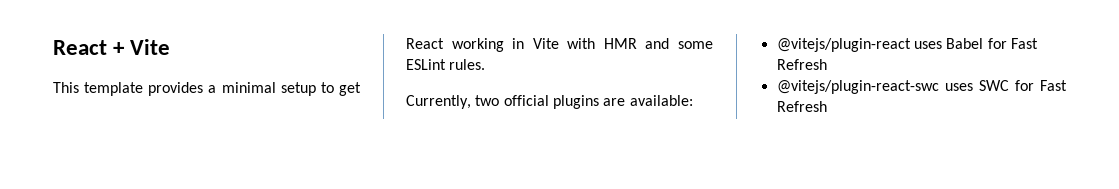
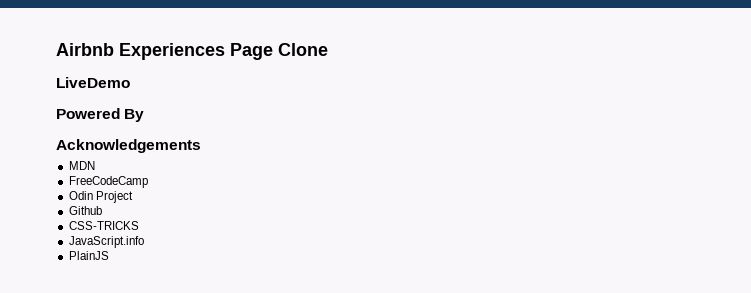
[53,39,171,55] [53,82,361,96] [406,38,713,52] [406,59,486,70] [406,95,693,109] [776,38,1038,52] [776,59,827,70] [776,80,1067,94] [776,101,827,112] React + Vite // This template provides a minimal setup to get React working in Vite with HMR and some ESLint rules. // Currently, two official plugins are available: // @vitejs/plugin-react uses Babel for Fast Refresh // @vitejs/plugin-react-swc uses SWC for Fast Refresh -> [56,43,328,60] [56,77,130,88] [56,108,145,122] [56,139,201,153] [68,161,95,170] [68,176,148,188] [68,191,133,203] [68,206,102,215] [68,221,139,230] [68,236,144,248] [68,251,109,260] Airbnb Experiences Page Clone // LiveDemo // Powered By // Acknowledgements // MDN // FreeCodeCamp // Odin Project // Github // CSS-TRICKS // JavaScript.info // PlainJS

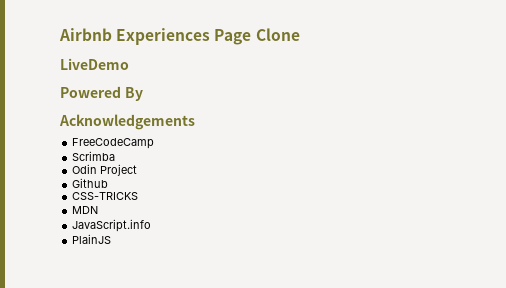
[68,161,95,170] [68,176,148,188] MDN // FreeCodeCamp -> [72,138,155,149] [72,151,116,161] FreeCodeCamp // Scrimba
(139, 225) none -> [72,206,99,214] // MDN

